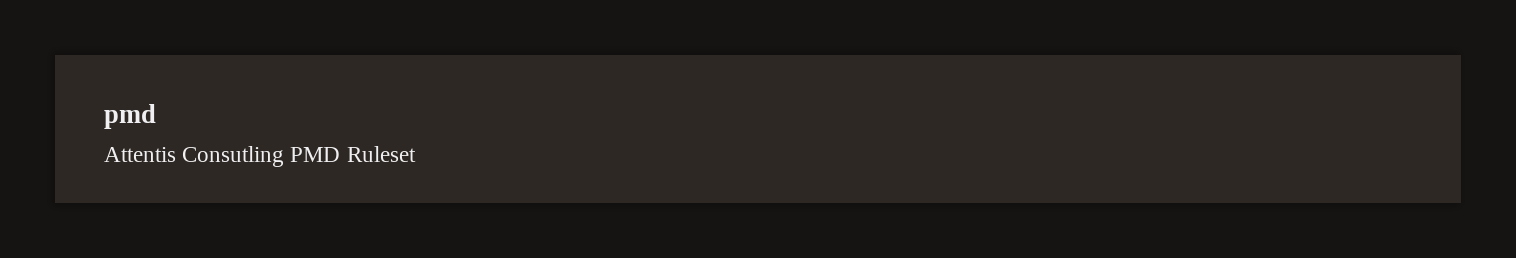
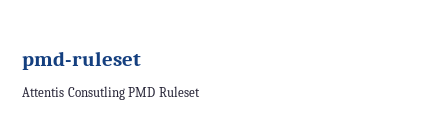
[104,104,156,129] pmd -> [22,51,141,70] pmd-ruleset

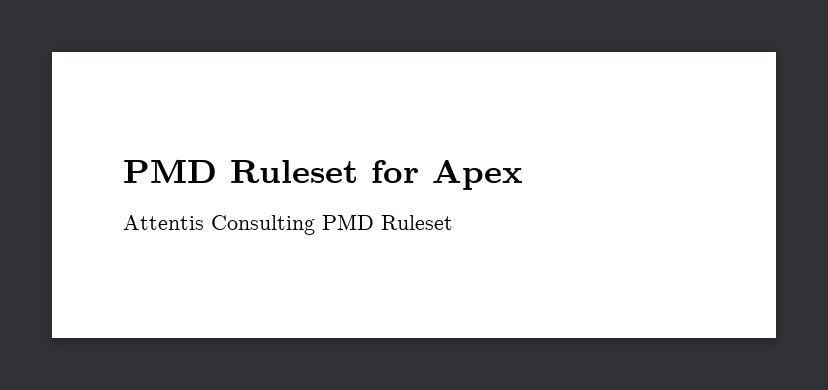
[22,51,141,70] pmd-ruleset -> [123,159,523,190] PMD Ruleset for Apex
[67,86,125,100] Consutling -> [211,215,315,235] Consulting

